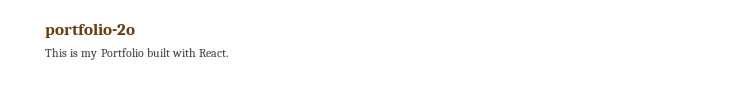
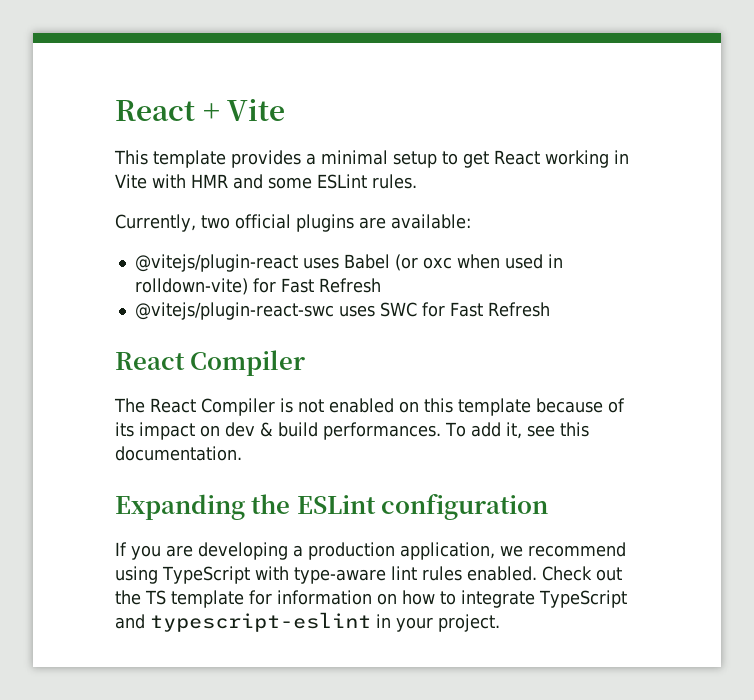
[45,23,135,38] [45,48,229,60] portfolio-2o // This is my Portfolio built with React. -> [115,99,286,121] [114,150,629,168] [115,174,417,189] [115,214,471,232] [134,254,563,272] [134,278,381,295] [134,302,550,320] [115,350,306,376] [114,398,625,416] [115,422,589,440] [115,446,242,461] [115,493,549,520] [115,542,626,560] [115,566,622,584] [115,590,627,608] [115,612,500,632] React + Vite // This template provides a minimal setup to get React working in Vite with HMR and some ESLint rules. // Currently, two official plugins are available: // @vitejs/plugin-react uses Babel (or oxc when used in rolldown-vite) for Fast Refresh // @vitejs/plugin-react-swc uses SWC for Fast Refresh // React Compiler // The React Compiler is not enabled on this template because of its impact on dev & build performances. To add it, see this documentation. // Expanding the ESLint configuration // If you are developing a production application, we recommend using TypeScript with type-aware lint rules enabled. Check out the TS template for information on how to integrate TypeScript and typescript-eslint in your project.

